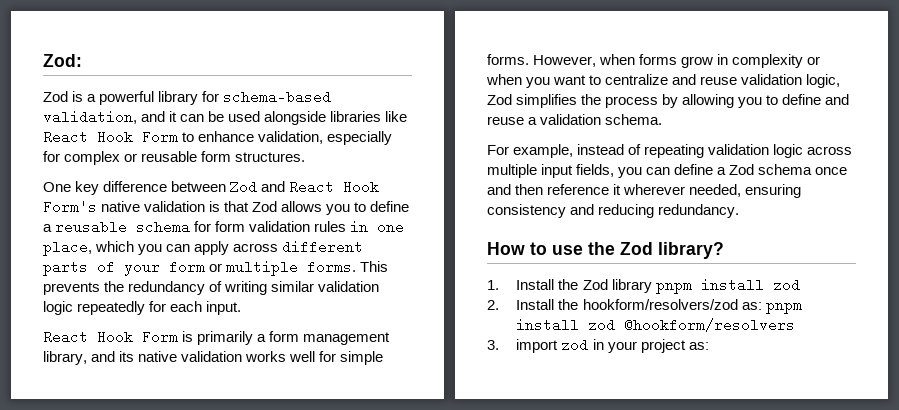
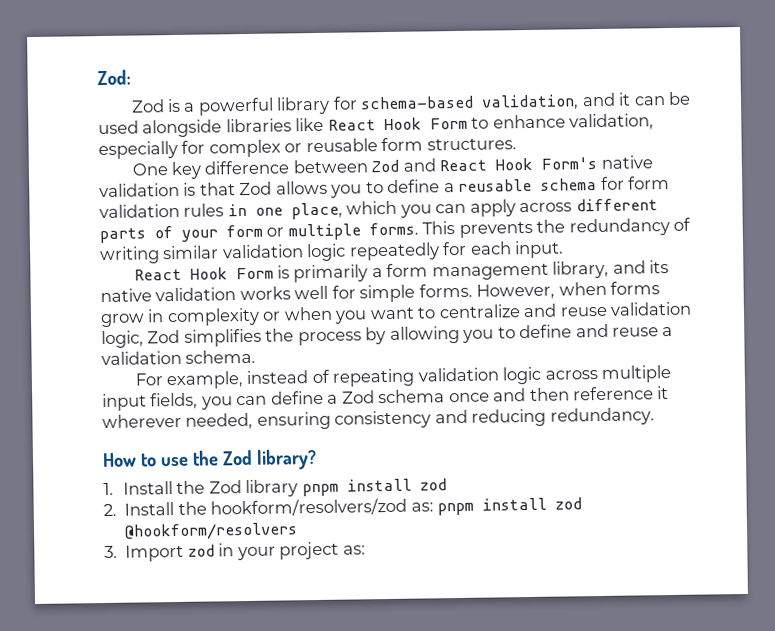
[516,339,559,353] import -> [125,544,185,562] Import

